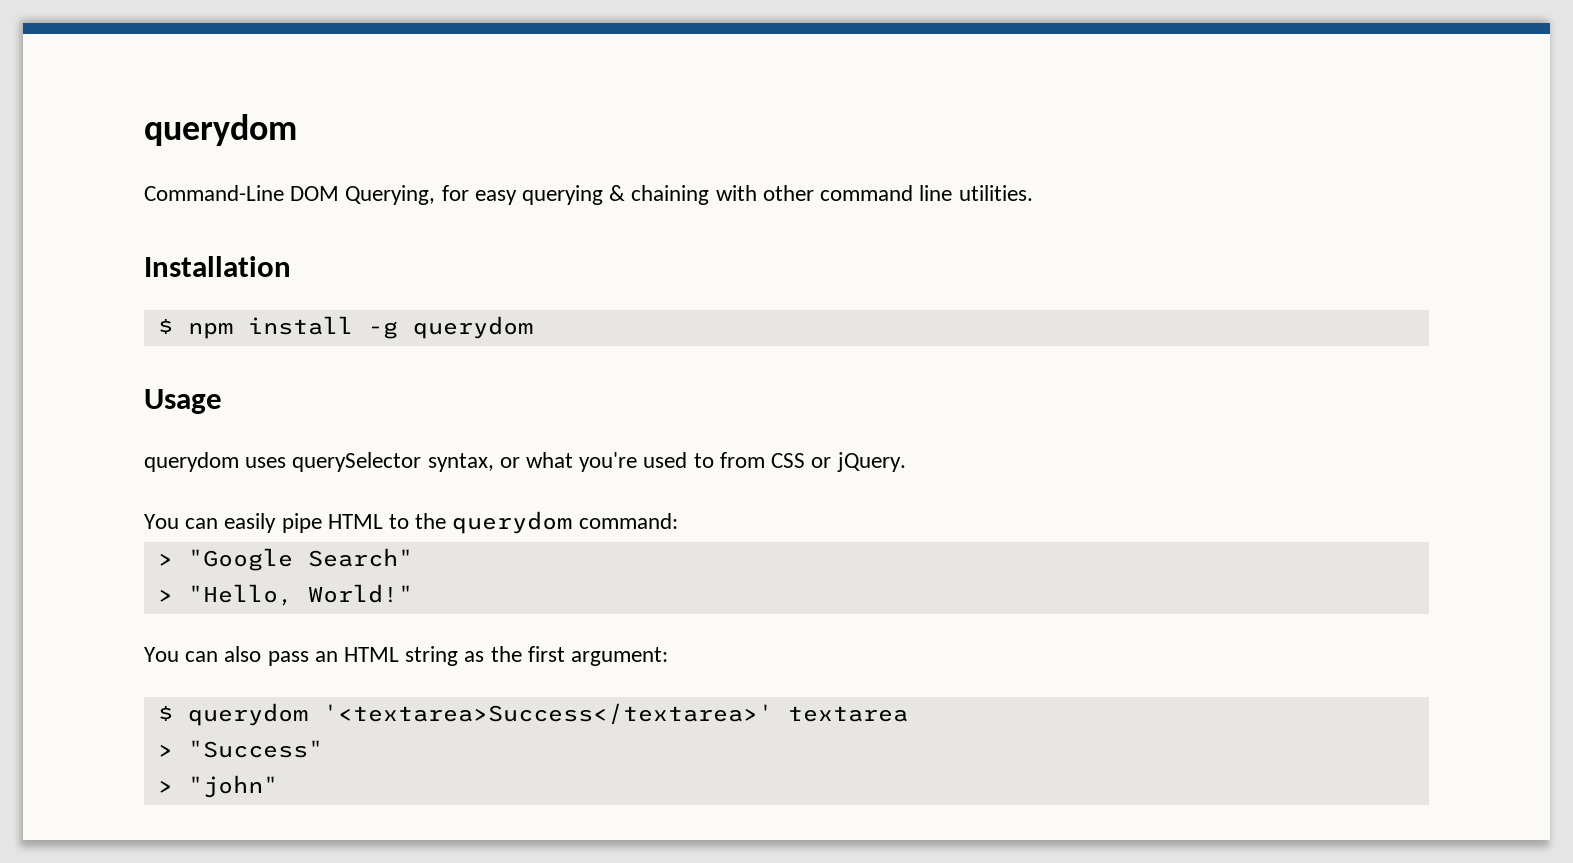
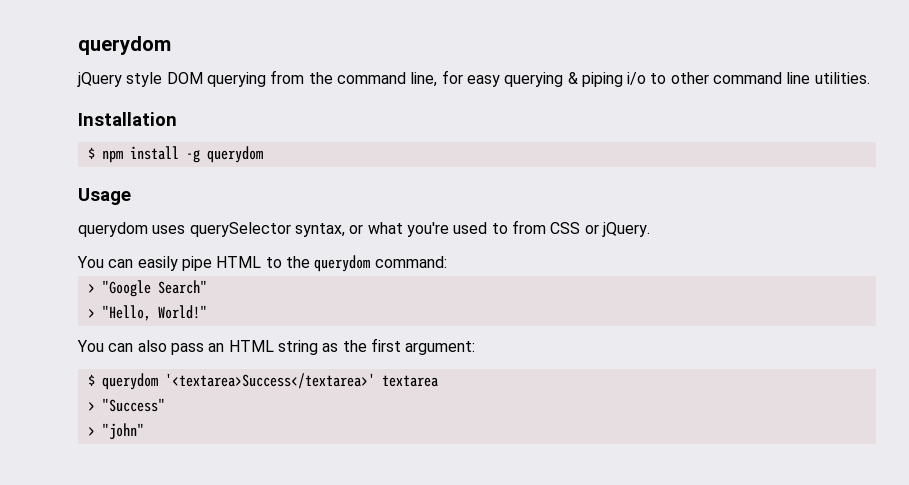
[144,114,297,146] [144,185,436,205] querydom // Command-Line DOM Querying, -> [78,36,171,55] [77,70,438,87] querydom // jQuery style DOM querying from the command line,
[631,185,757,205] chaining with -> [581,72,667,87] piping i/o to

